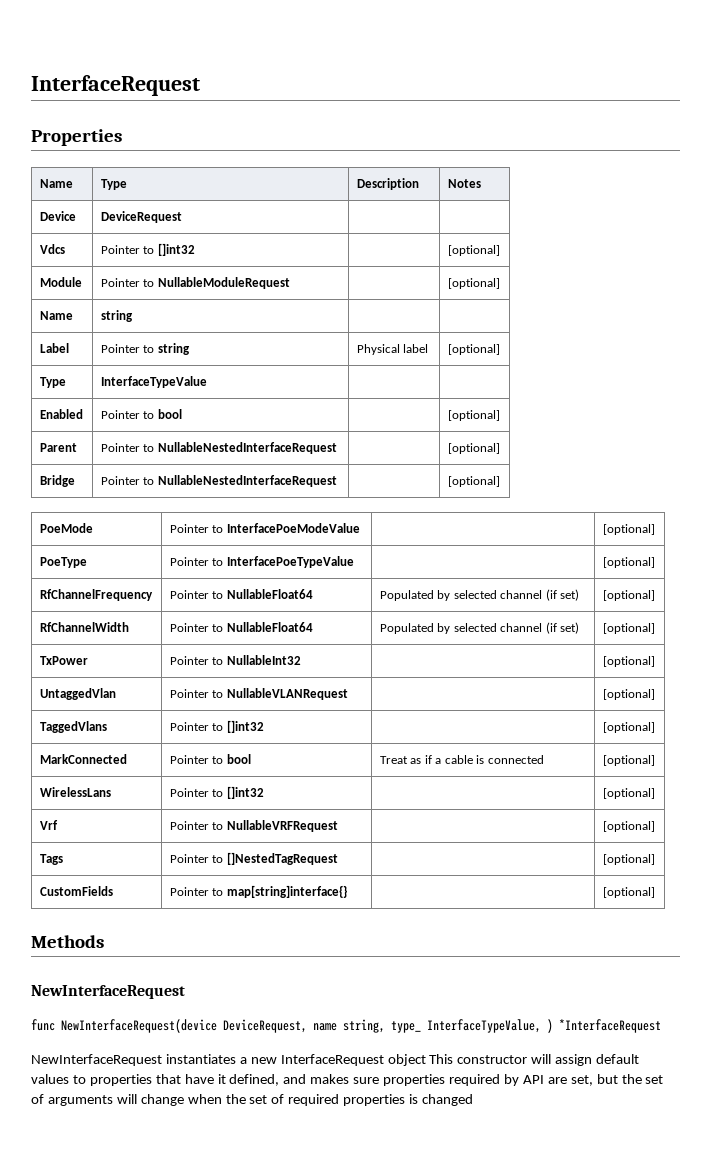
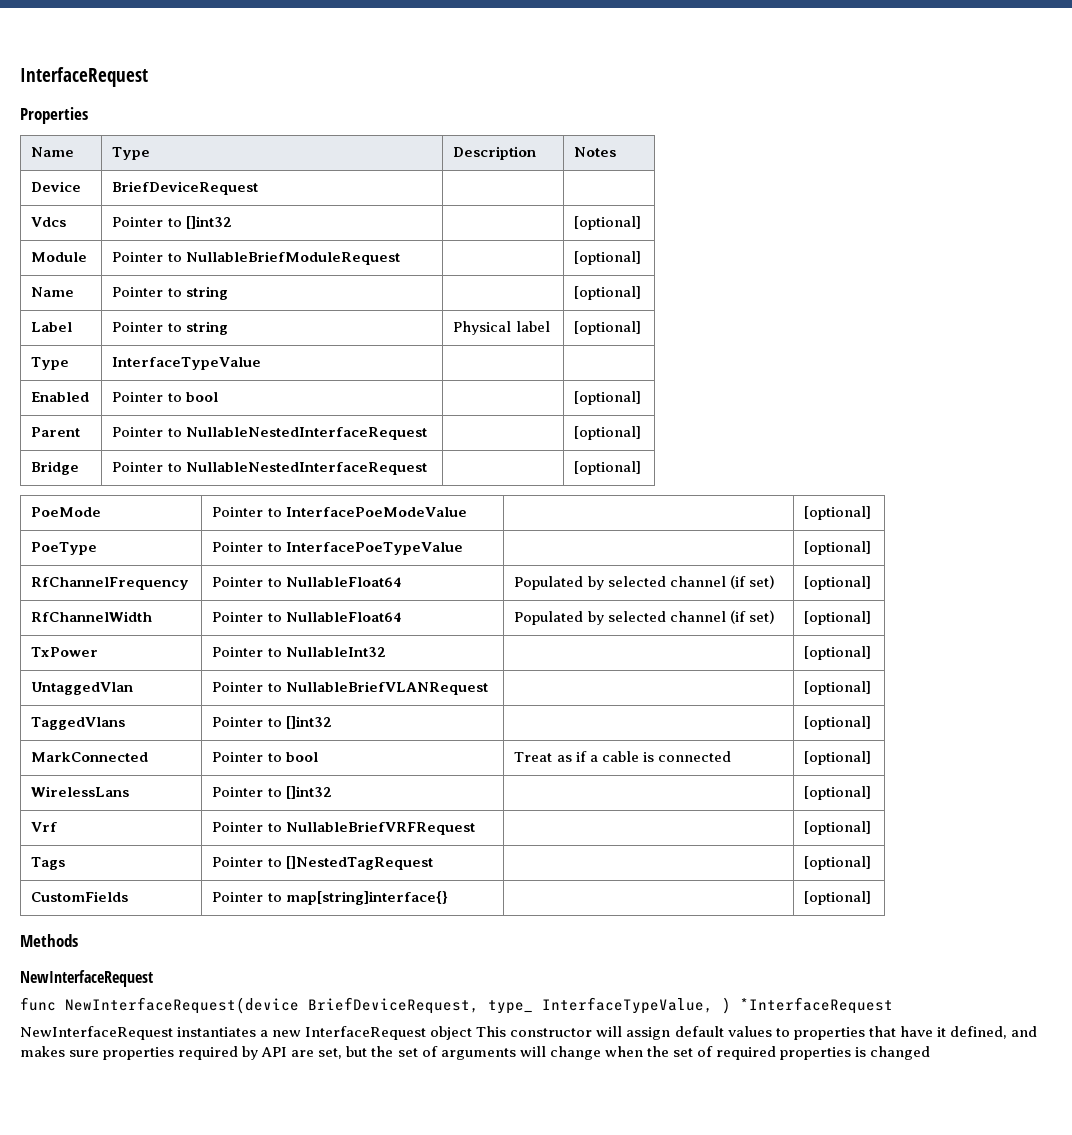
[100,211,182,223] DeviceRequest -> [112,181,259,195] BriefDeviceRequest
[157,277,290,289] NullableModuleRequest -> [185,251,400,265] NullableBriefModuleRequest
(73, 315) none -> [112,287,182,297] Pointer to
(133, 316) none -> [574,286,642,300] [optional]
[226,688,348,700] NullableVLANRequest -> [285,681,488,695] NullableBriefVLANRequest
[226,820,338,832] NullableVRFRequest -> [285,821,475,835] NullableBriefVRFRequest
[223,1019,385,1033] DeviceRequest, name string, -> [308,997,479,1014] BriefDeviceRequest,

